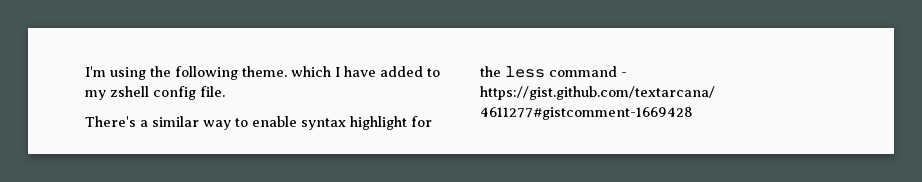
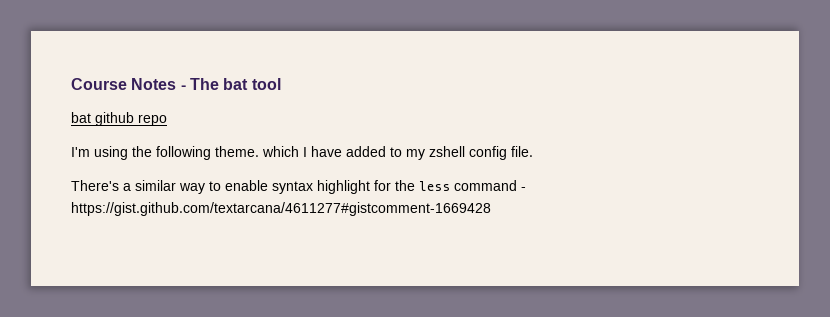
(85, 71) none -> [71,78,281,90] [71,112,167,126] Course Notes - The bat tool // bat github repo //

